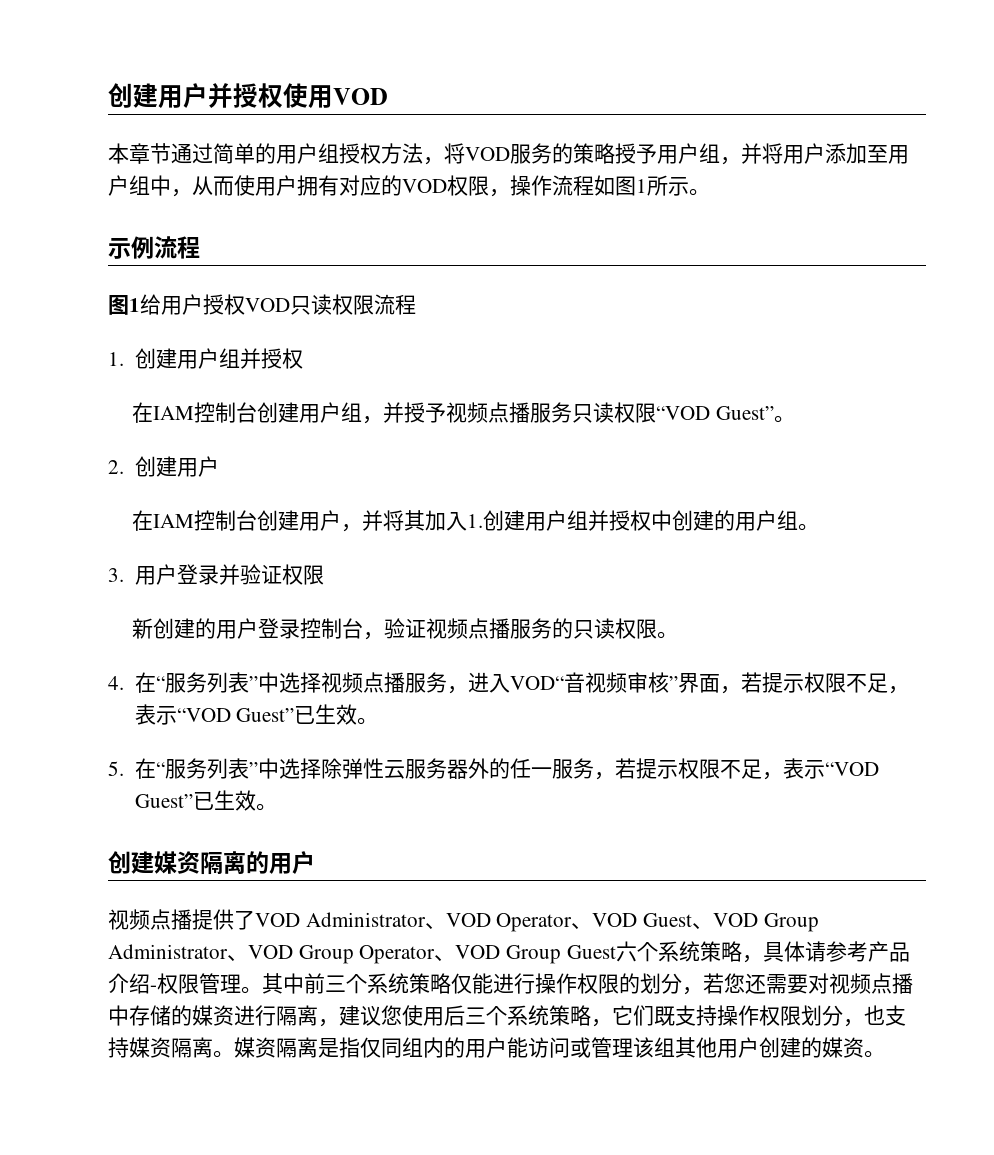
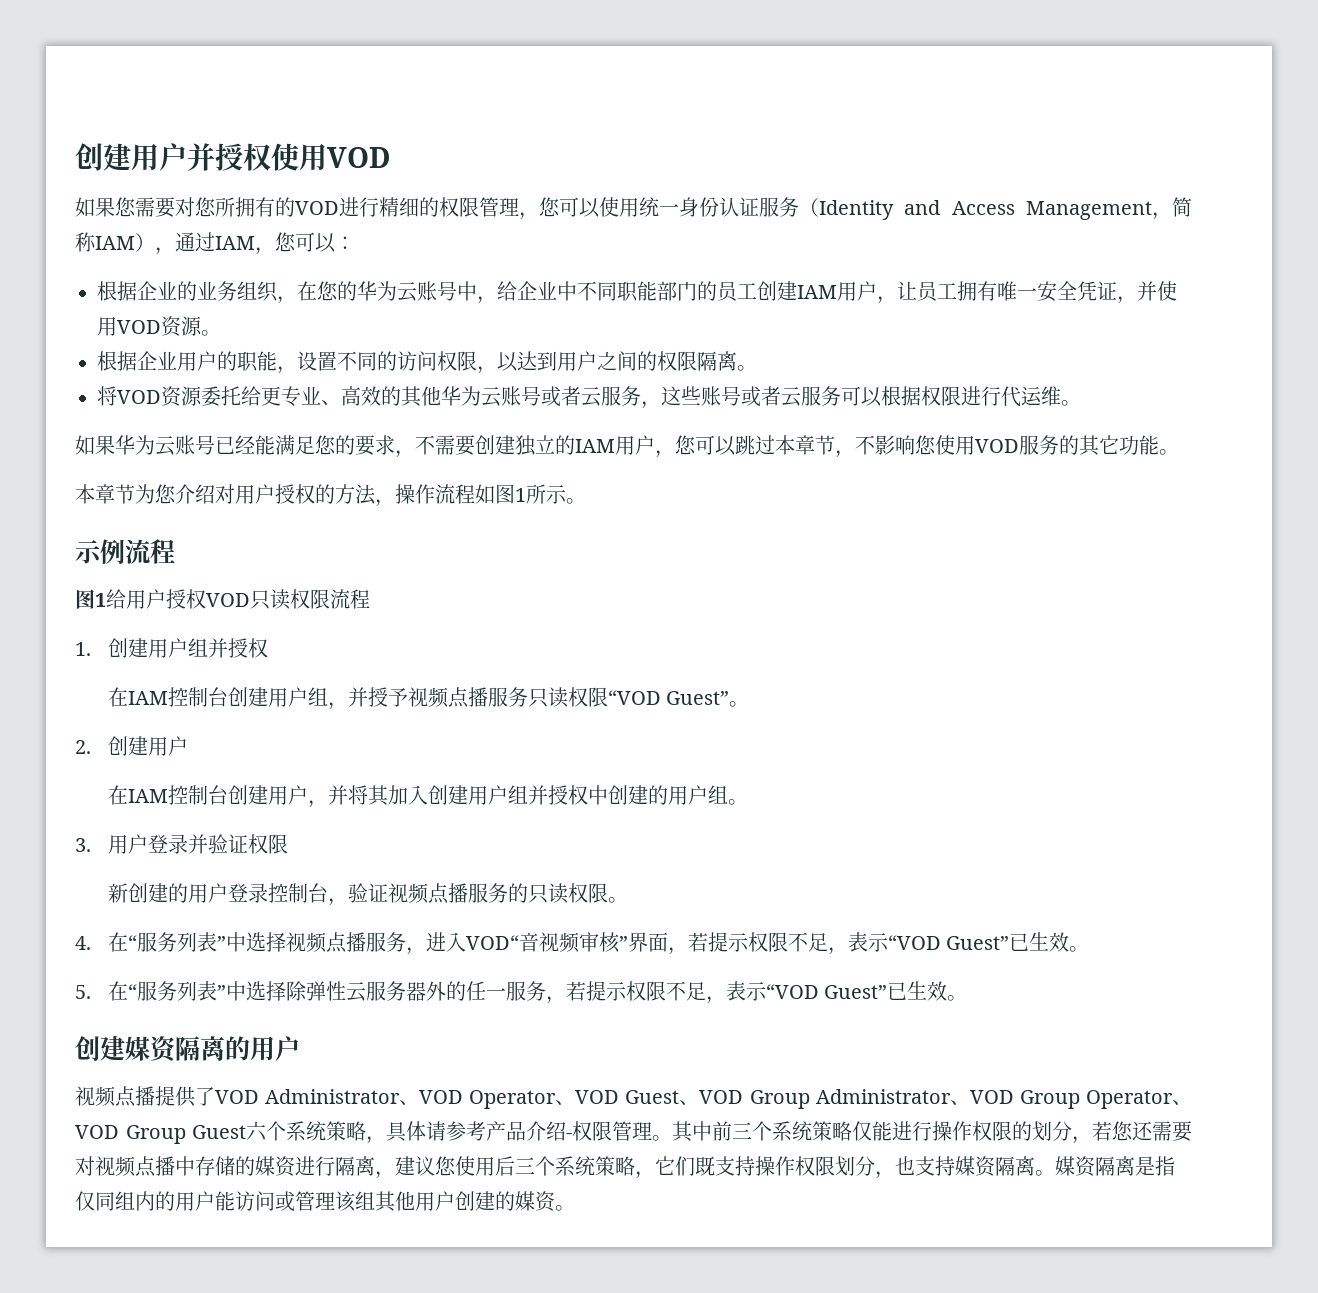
[108,143,909,165] [108,175,489,197] 本章节通过简单的用户组授权方法，将VOD服务的策略授予用户组，并将用户添加至用户组中，从而使用户拥有对应的VOD权限 -> [75,197,1192,220] [75,232,355,255] [97,281,1177,304] [97,316,221,337] [97,351,757,374] [97,386,1081,409] [75,435,1179,458] [75,484,376,505] 如果您需要对您所拥有的VOD进行精细的权限管理，您可以使用统一身份认证服务（Identity and Access Management，简称IAM），通过IAM，您可以： // 根据企业的业务组织，在您的华为云账号中，给企业中不同职能部门的员工创建IAM用户，让员工拥有唯一安全凭证，并使用VOD资源。 // 根据企业用户的职能，设置不同的访问权限，以达到用户之间的权限隔离。 // 将VOD资源委托给更专业、高效的其他华为云账号或者云服务，这些账号或者云服务可以根据权限进行代运维。 // 如果华为云账号已经能满足您的要求，不需要创建独立的IAM用户，您可以跳过本章节，不影响您使用VOD服务的其它功能。 // 本章节为您介绍对用户授权的方法
[466,514,483,528] 1. -> (429, 795) none

